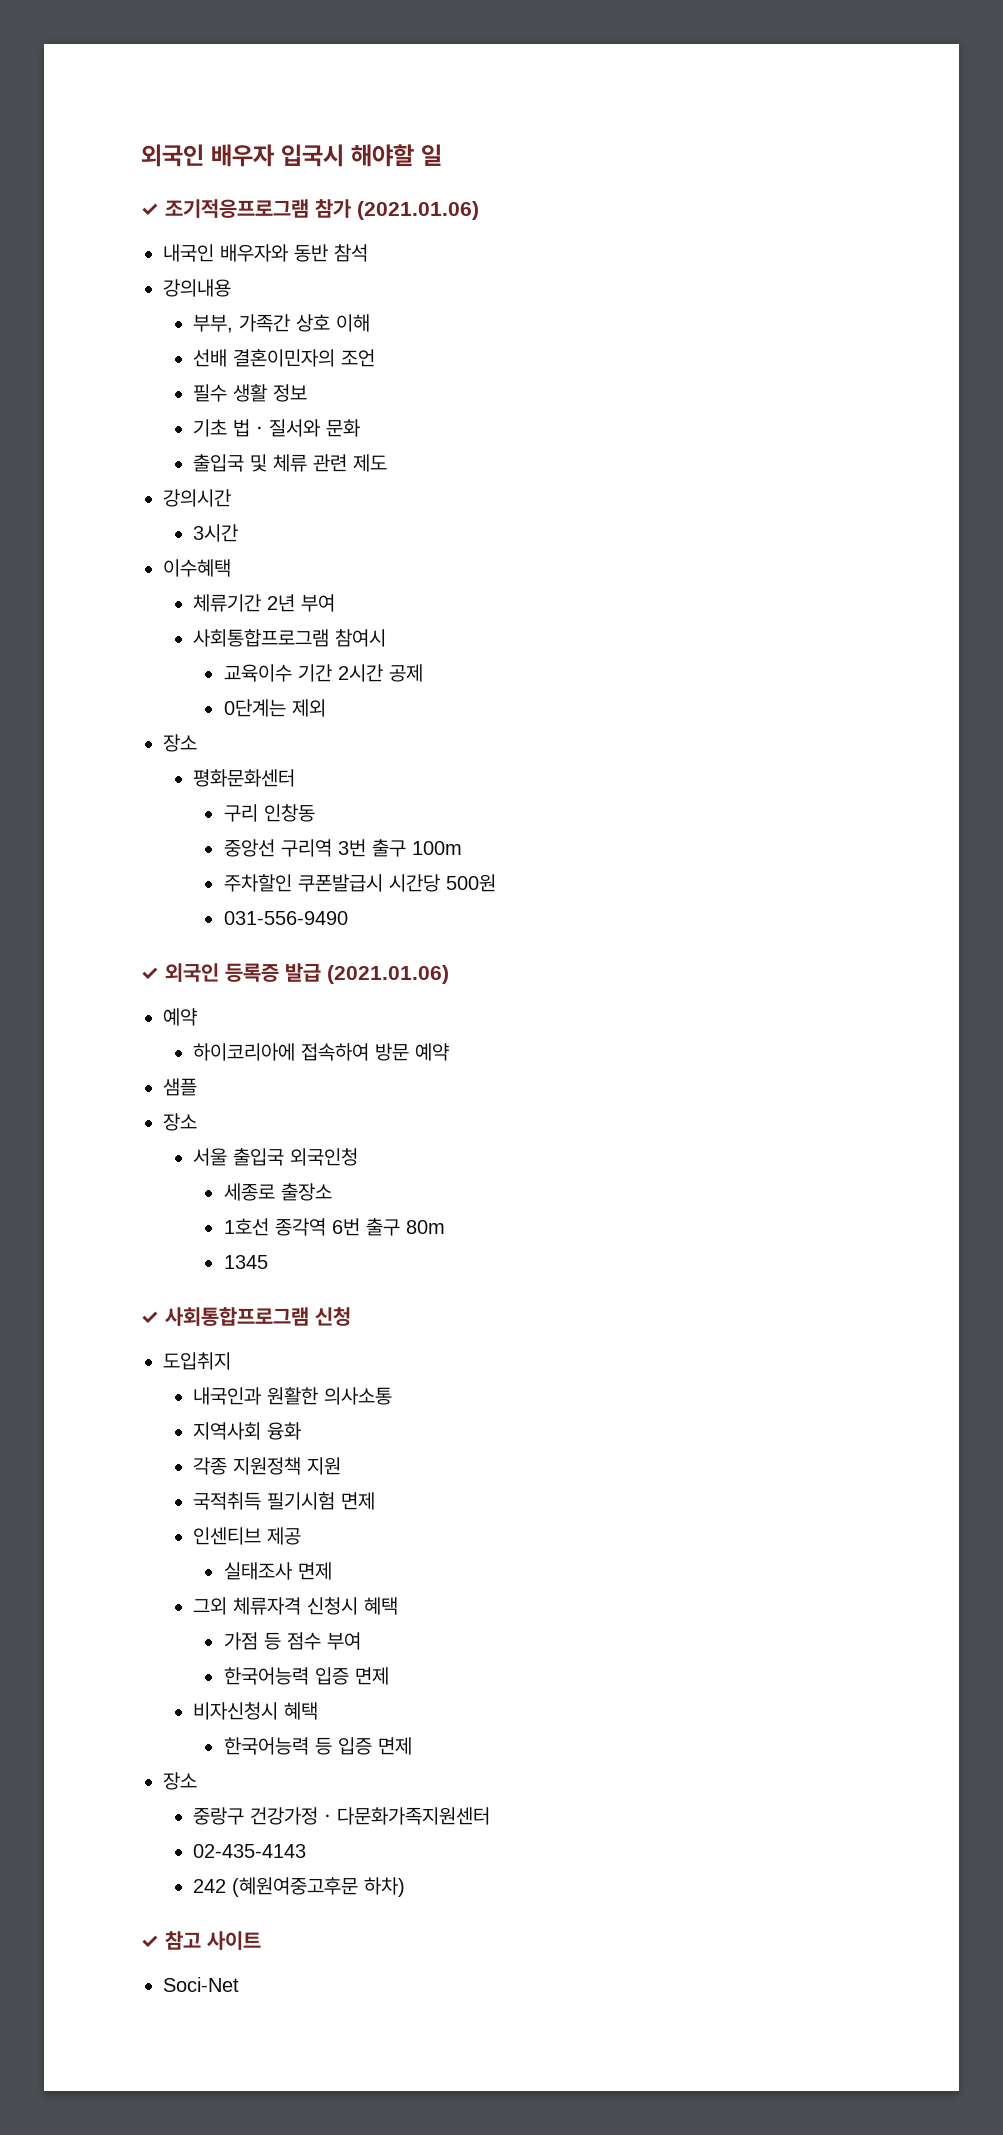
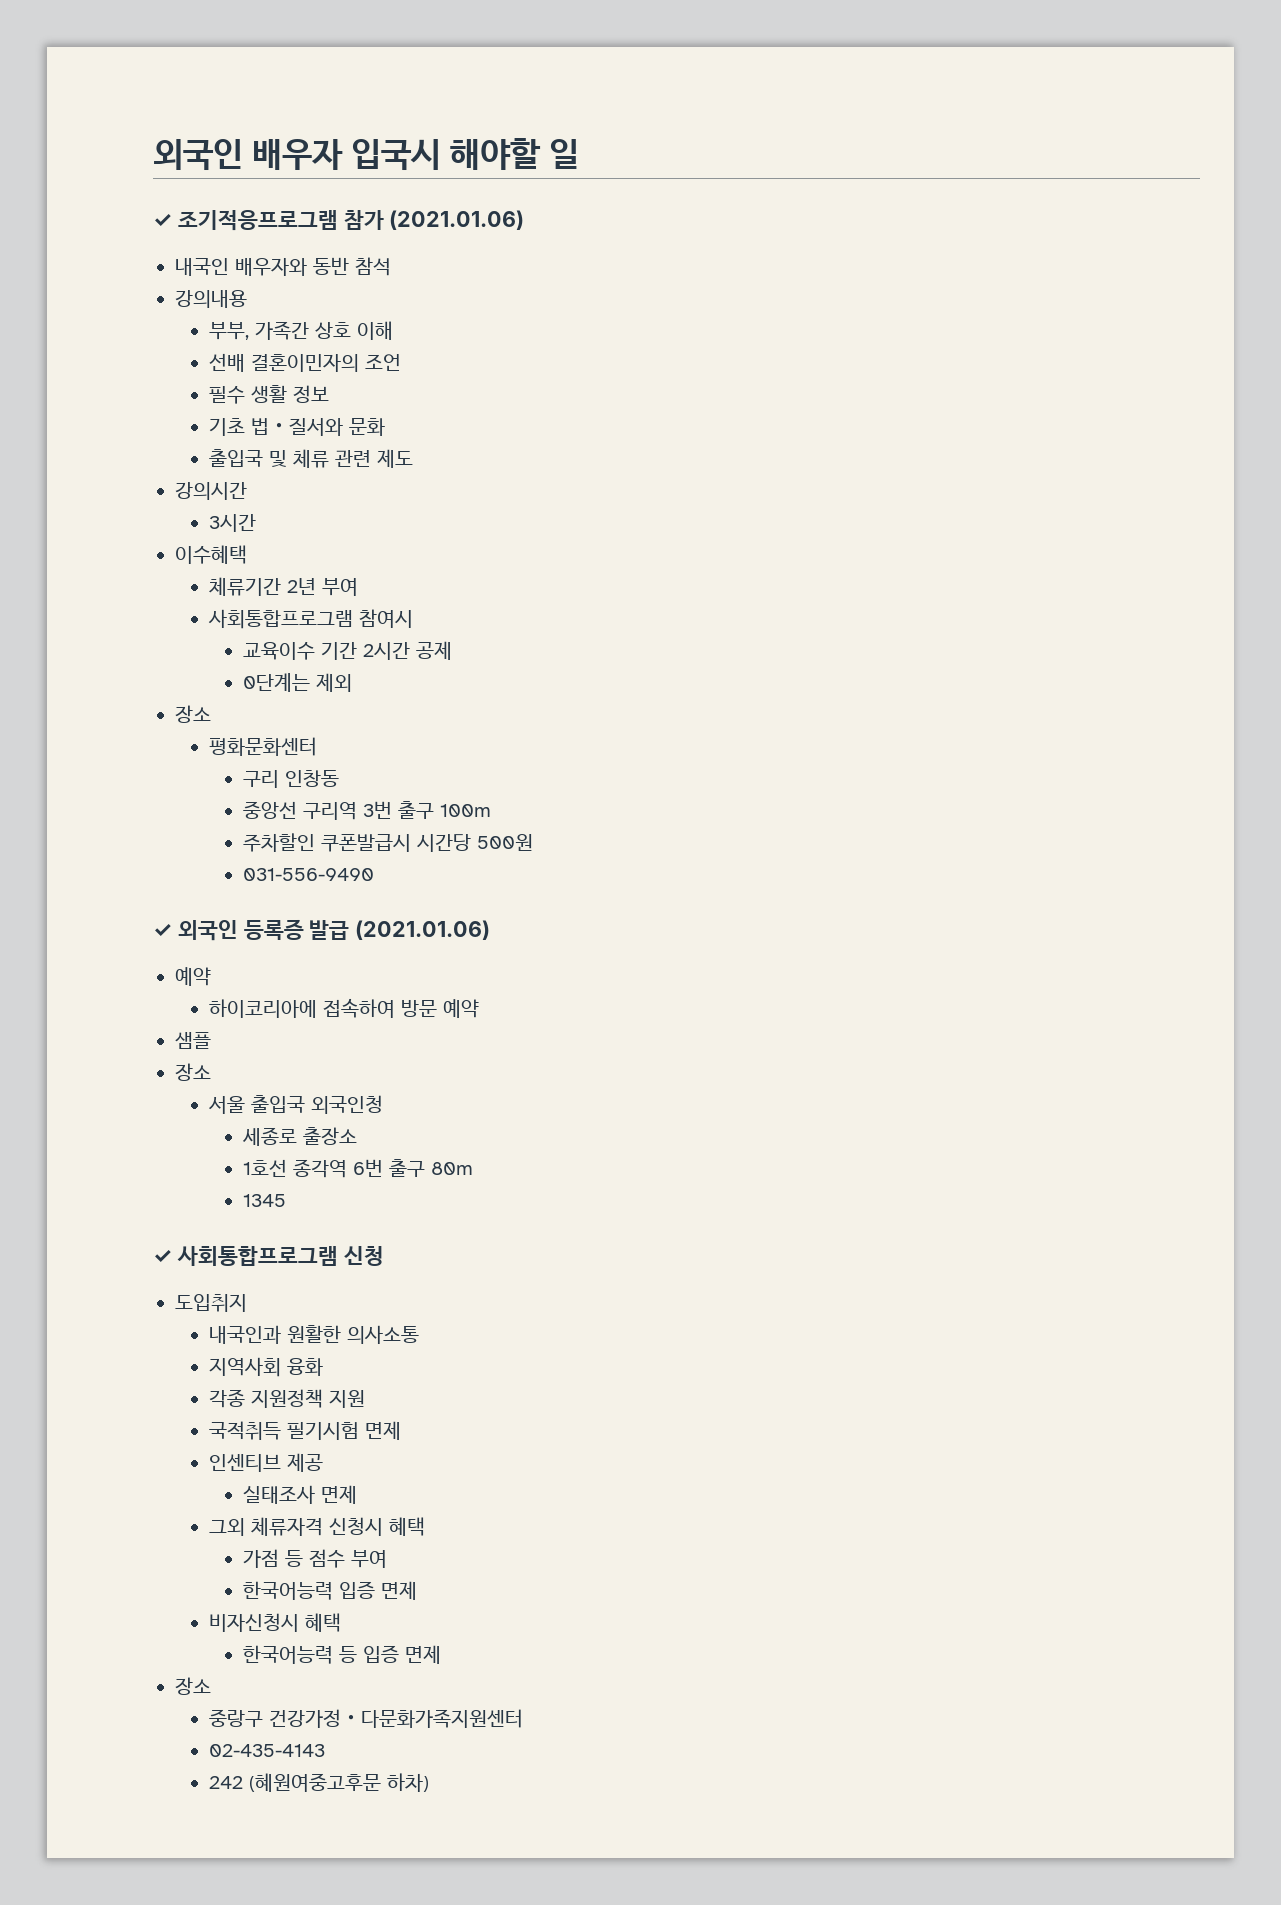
[141,1931,261,1950] [163,1977,239,1992] // ✓ 참고 사이트 // Soci-Net -> (429, 1782) none

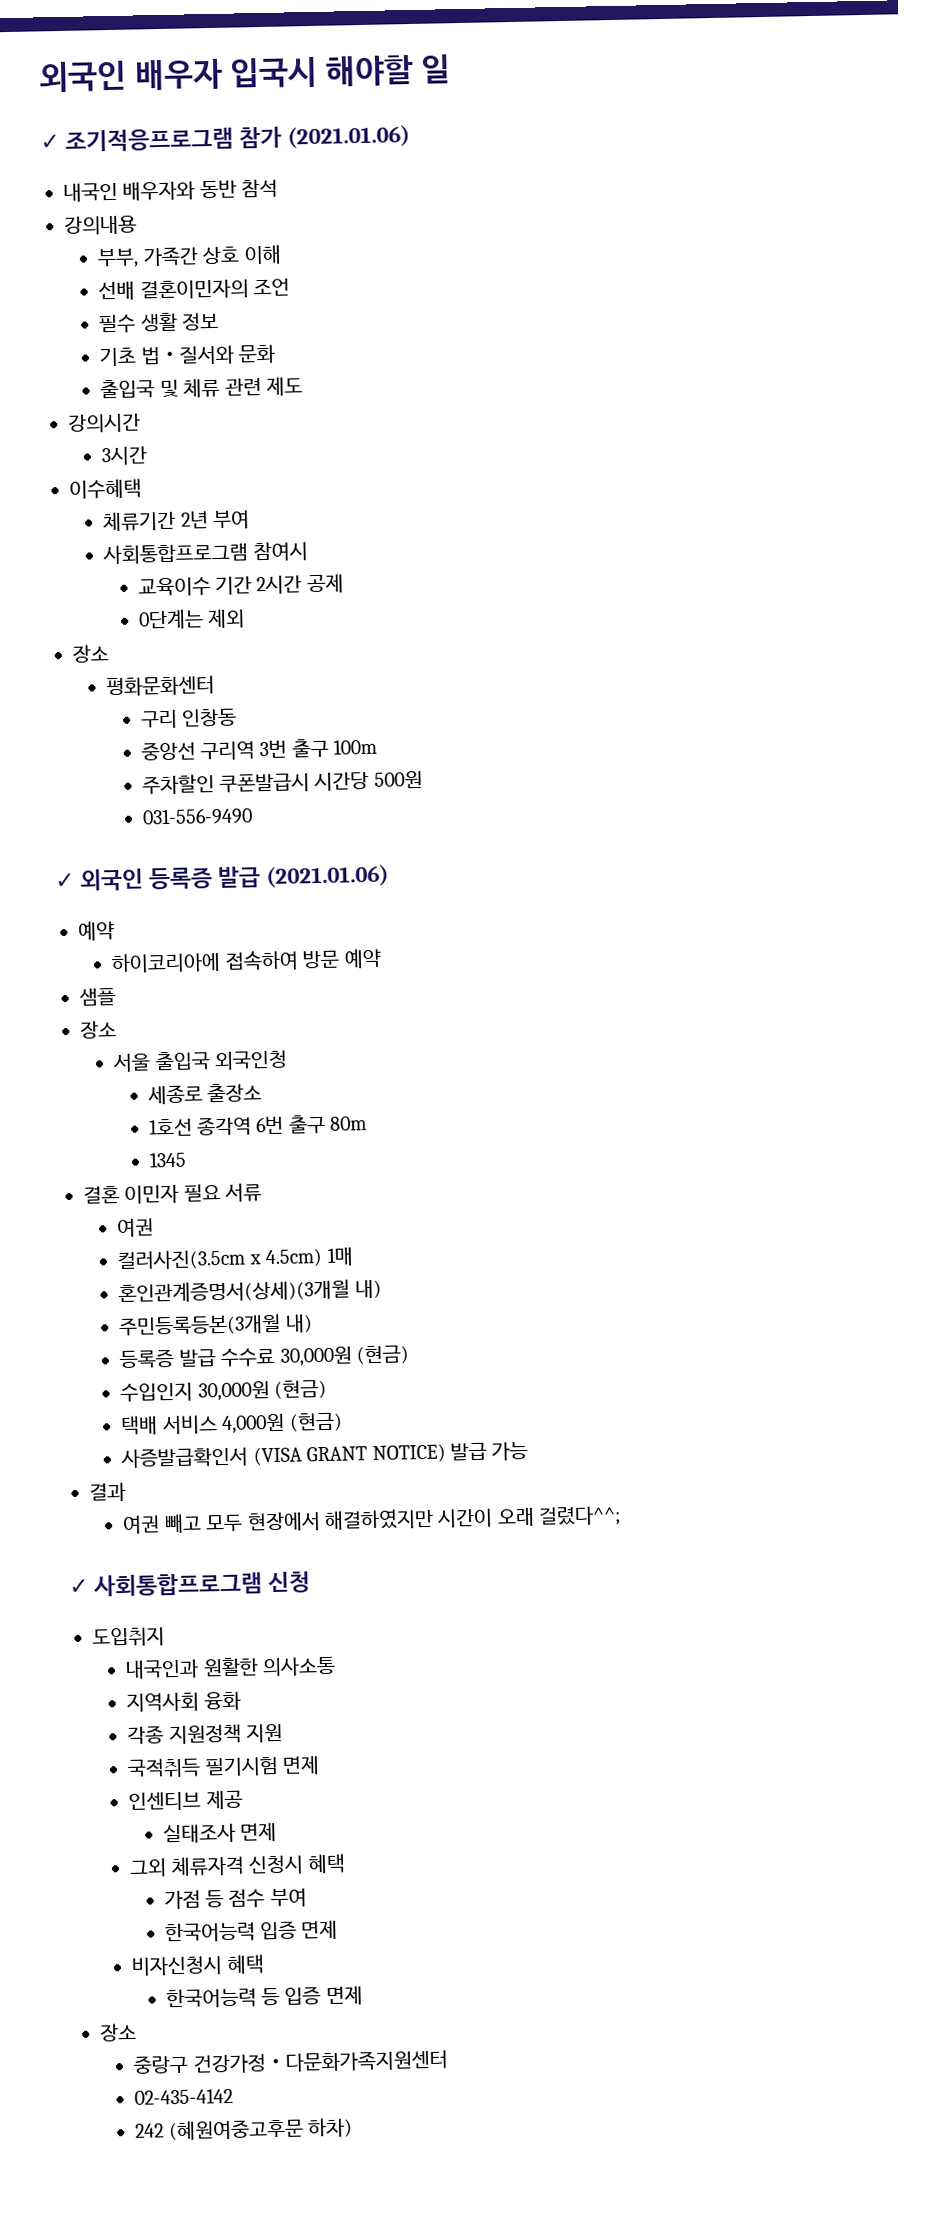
(286, 1200) none -> [83,1183,263,1204] [117,1218,155,1238] [117,1247,353,1271] [118,1279,382,1304] [118,1313,313,1337] [119,1345,409,1370] [120,1379,328,1403] [120,1412,343,1436] [120,1441,529,1469] [89,1481,126,1502] [122,1506,622,1535] // 결혼 이민자 필요 서류 // 여권 // 컬러사진(3.5cm x 4.5cm) 1매 // 혼인관계증명서(상세)(3개월 내) // 주민등록등본(3개월 내) // 등록증 발급 수수료 30,000원 (현금) // 수입인지 30,000원 (현금) // 택배 서비스 4,000원 (현금) // 사증발급확인서 (VISA GRANT NOTICE) 발급 가능 // 결과 // 여권 빼고 모두 현장에서 해결하였지만 시간이 오래 걸렸다^^;
[208,1744,325,1757] 02-435-4143 -> [134,2087,234,2105] 02-435-4142

